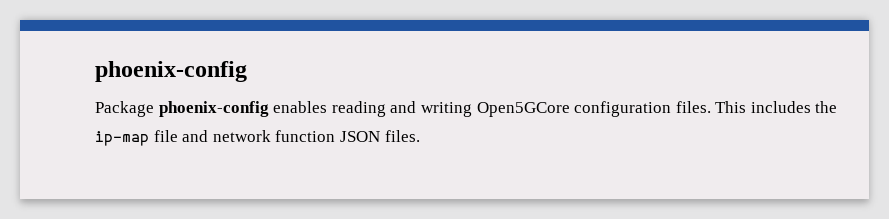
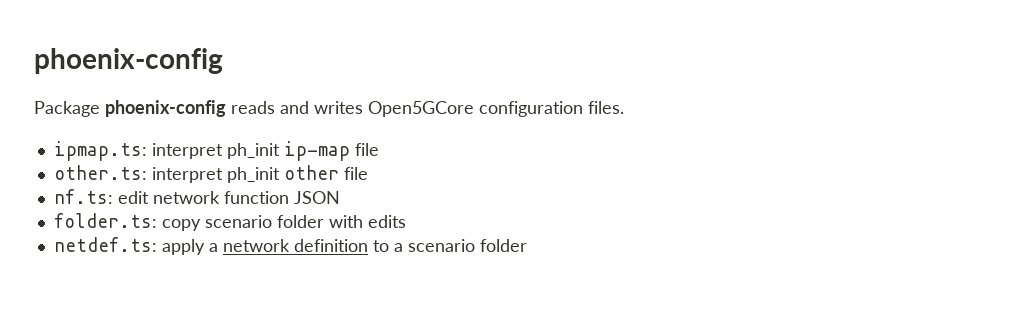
[273,101,472,117] enables reading and writing -> [231,101,363,114] reads and writes
[715,101,838,113] This includes the -> [53,141,280,161] // ipmap.ts: interpret ph_init
[182,130,420,142] and network function JSON files. -> [53,165,368,183] [53,189,340,204] [53,213,406,231] [53,237,527,255] // other.ts: interpret ph_init other file // nf.ts: edit network function JSON // folder.ts: copy scenario folder with edits // netdef.ts: apply a network definition to a scenario folder

